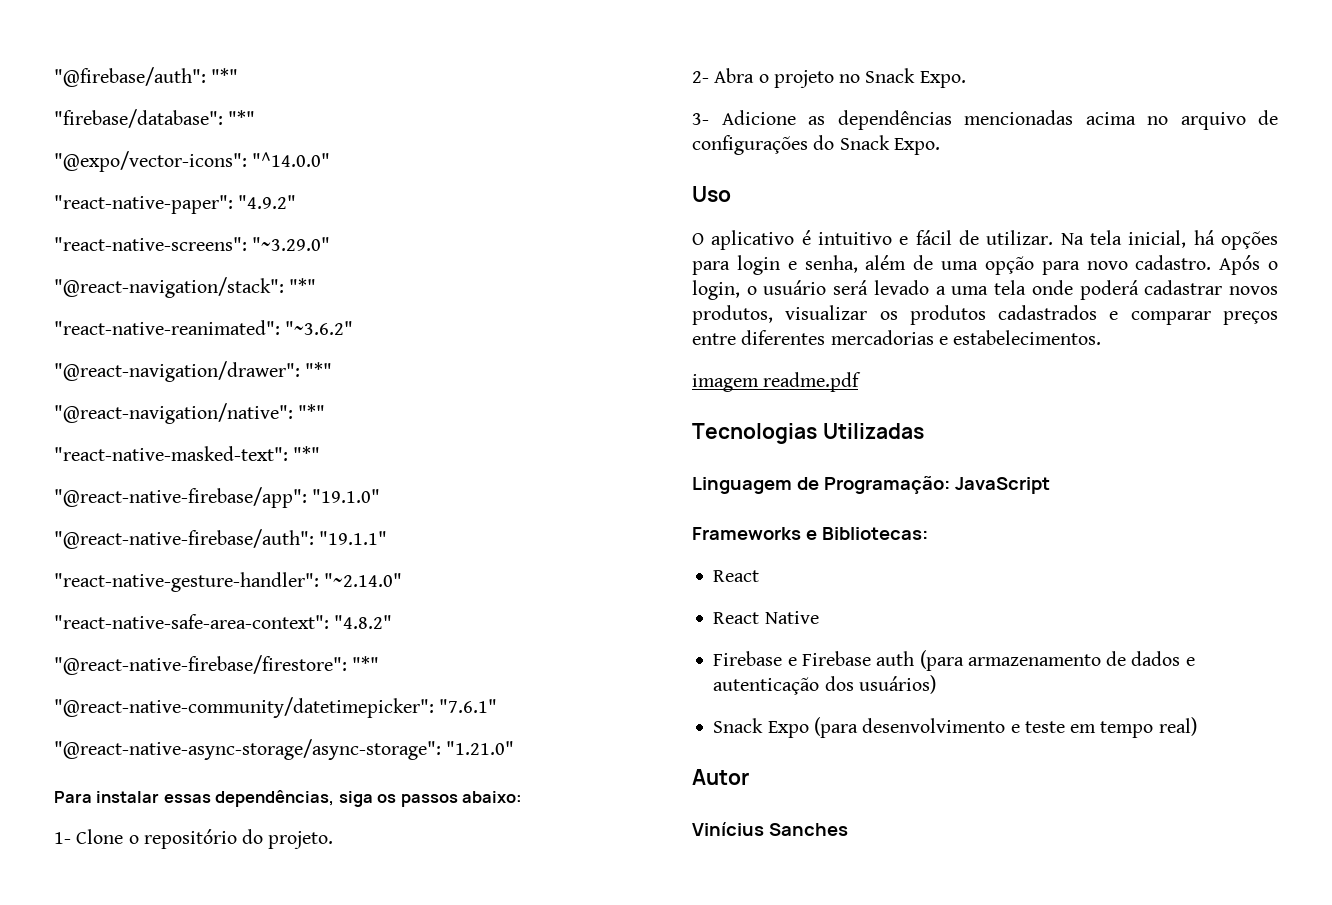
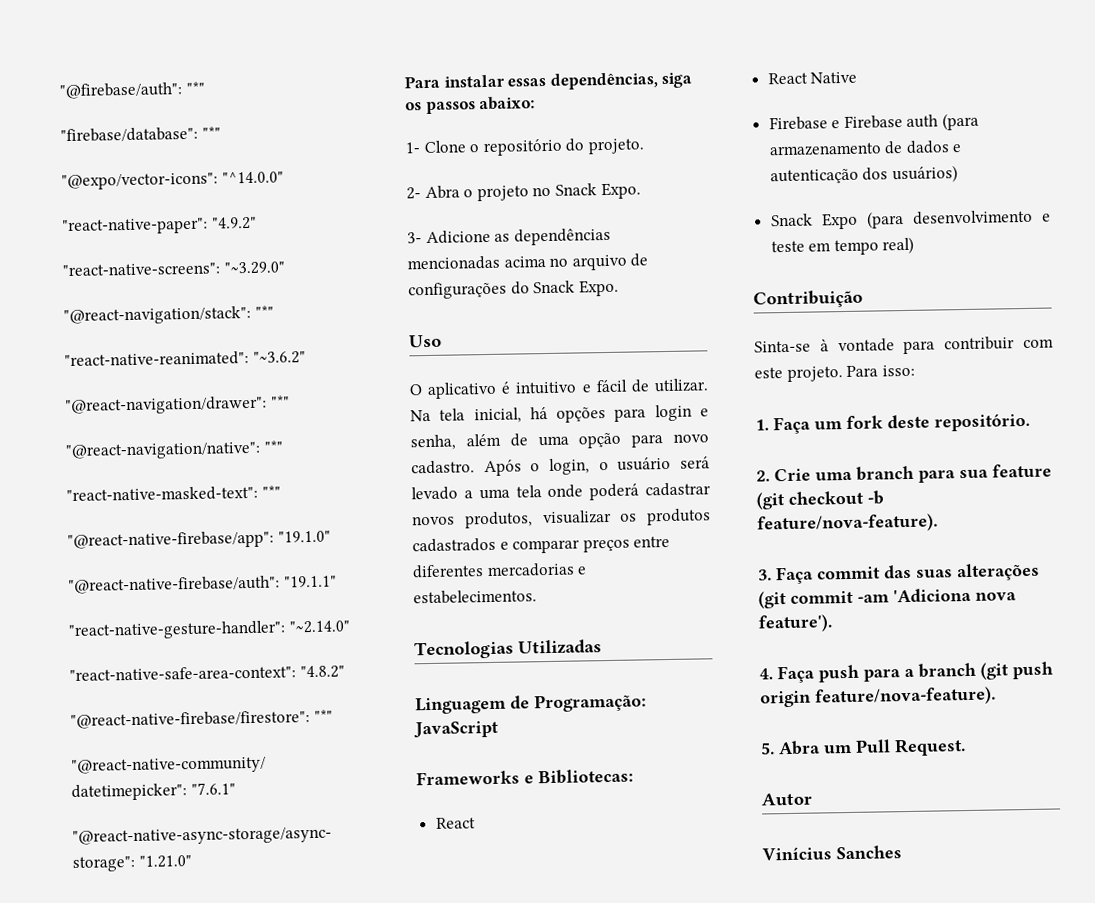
[692,372,862,392] // imagem readme.pdf -> (537, 597) none
(1197, 726) none -> [753,289,863,309] [754,336,1054,355] [754,364,915,382] [755,412,1030,435] [756,463,1052,483] [756,490,884,510] [757,513,938,534] [758,562,1040,585] [758,587,1017,609] [758,614,833,633] [759,661,1053,684] [760,686,996,708] [760,738,966,757] // Contribuição // Sinta-se à vontade para contribuir com este projeto. Para isso: // 1. Faça um fork deste repositório. // 2. Crie uma branch para sua feature (git checkout -b feature/nova-feature). // 3. Faça commit das suas alterações (git commit -am 'Adiciona nova feature'). // 4. Faça push para a branch (git push origin feature/nova-feature). // 5. Abra um Pull Request.

